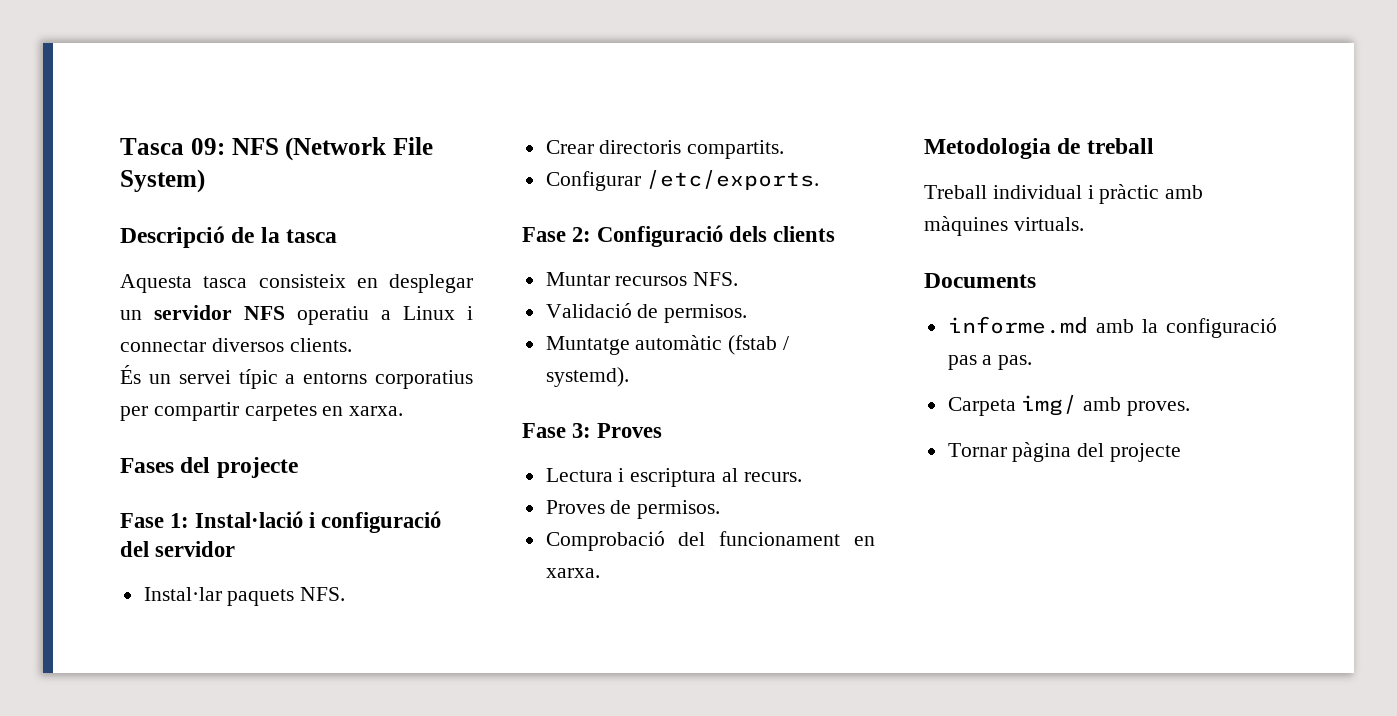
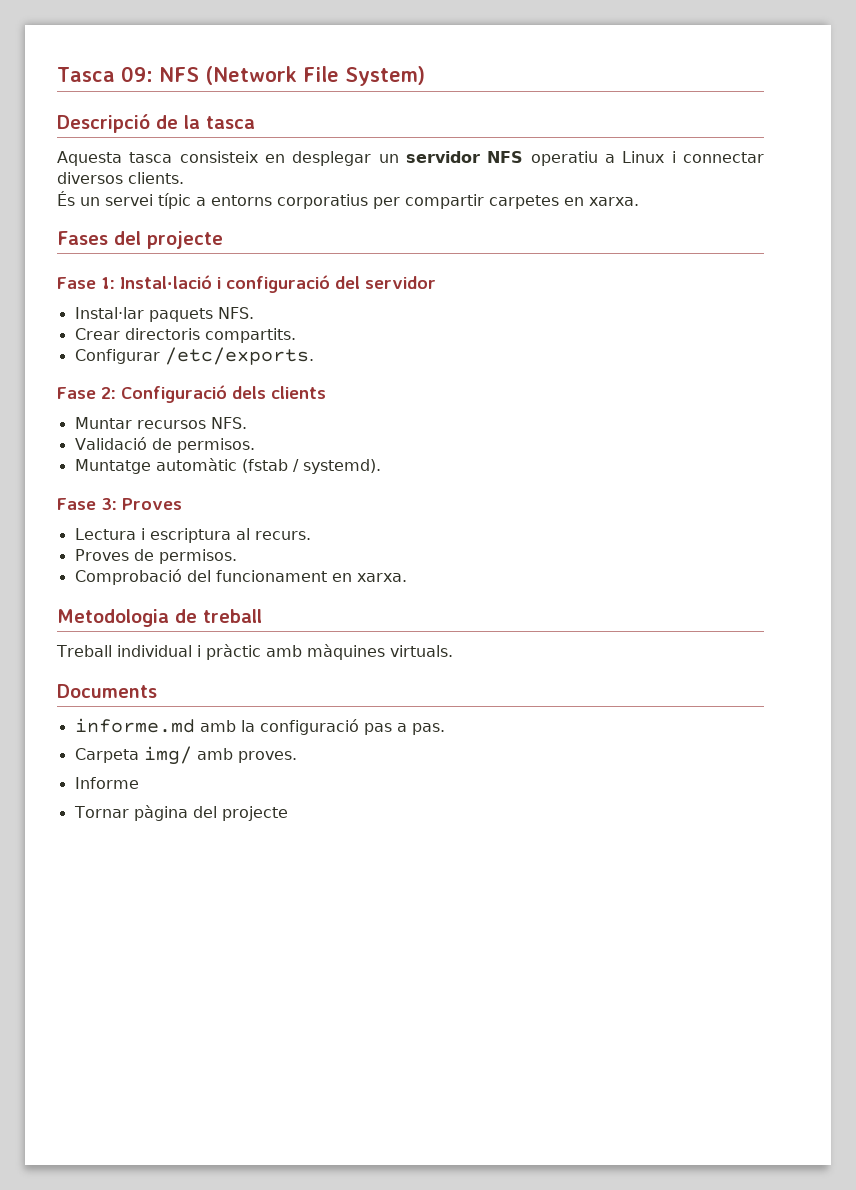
(1191, 408) none -> [74,777,139,789] // Informe

